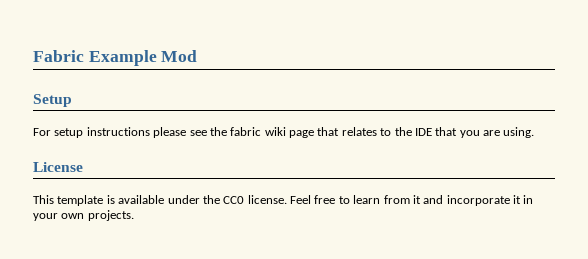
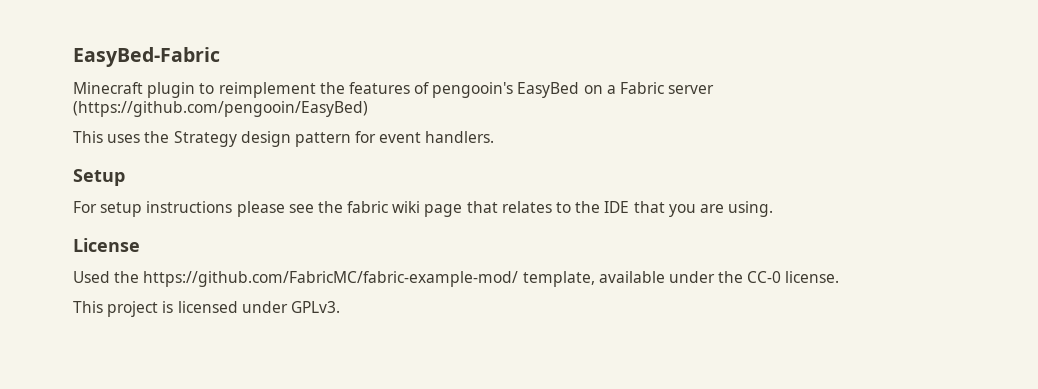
[33,50,198,66] Fabric Example Mod -> [73,47,220,67] [73,82,715,98] [73,101,368,117] [73,131,495,147] EasyBed-Fabric // Minecraft plugin to reimplement the features of pengooin's EasyBed on a Fabric server (https://github.com/pengooin/EasyBed) // This uses the Strategy design pattern for event handlers.
[33,195,115,206] This template is -> [73,271,595,287] Used the https://github.com/FabricMC/fabric-example-mod/ template,
[223,196,245,204] CC0 -> [747,271,782,283] CC-0
[290,195,534,206] [33,210,134,221] Feel free to learn from it and incorporate it in your own projects. -> [73,301,340,317] // This project is licensed under GPLv3.

